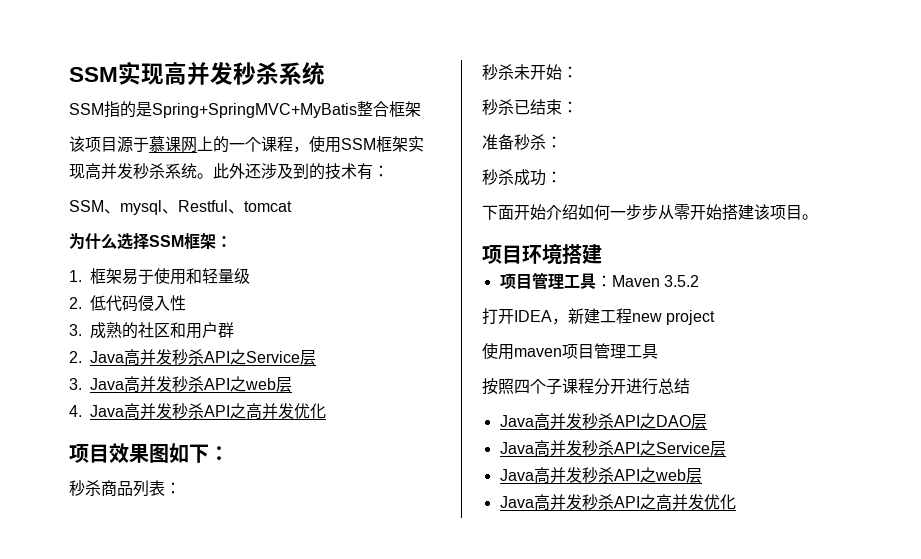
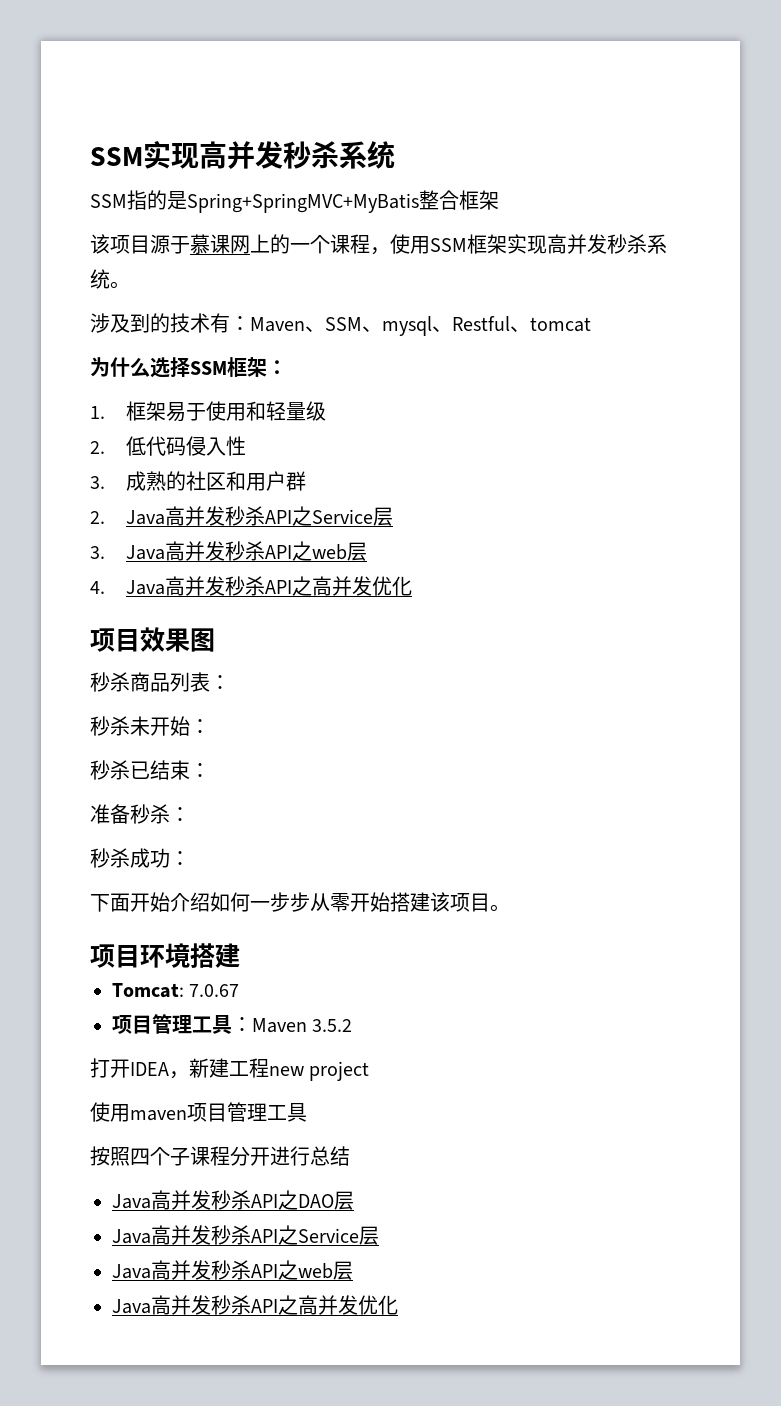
[213,163,261,179] 此外还 -> (130, 285) //
(389, 171) // -> [250,317,325,332] Maven、
[169,443,229,463] 如下： -> (215, 640) none
(602, 254) none -> [112,983,240,998] // Tomcat: 7.0.67

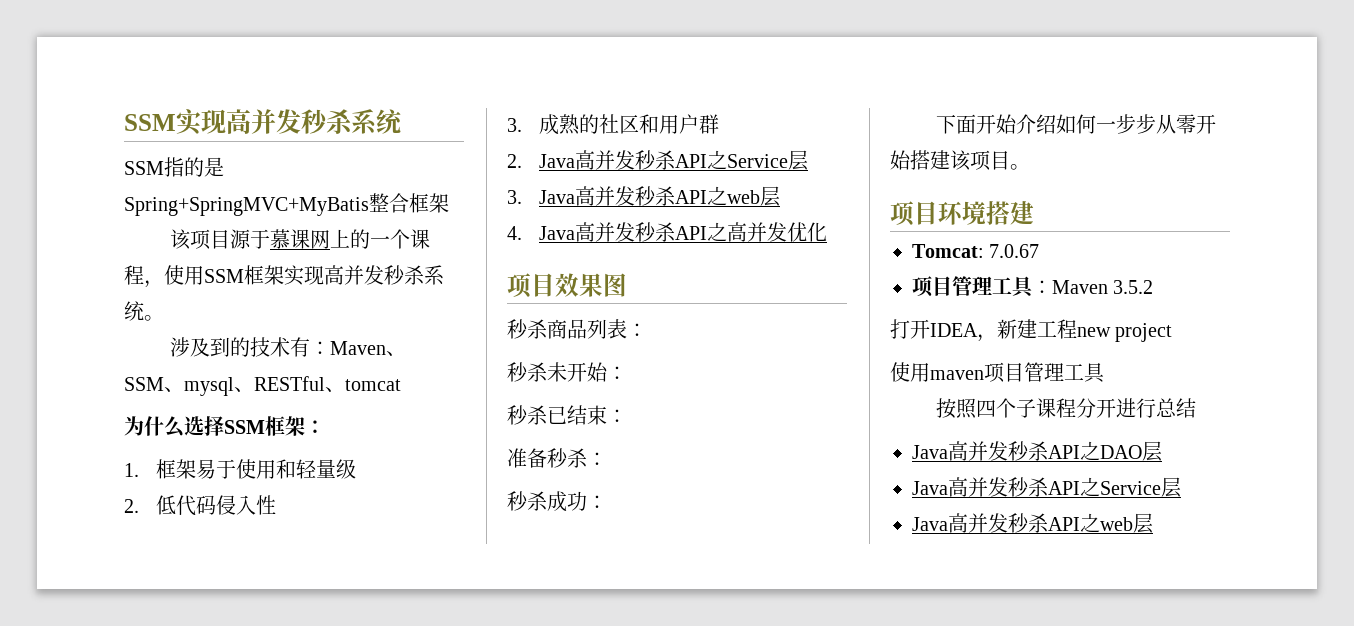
[452,316,510,331] Restful -> [254,376,325,391] RESTful
[112,1295,398,1315] // Java高并发秒杀API之高并发优化 -> (1153, 523) none

